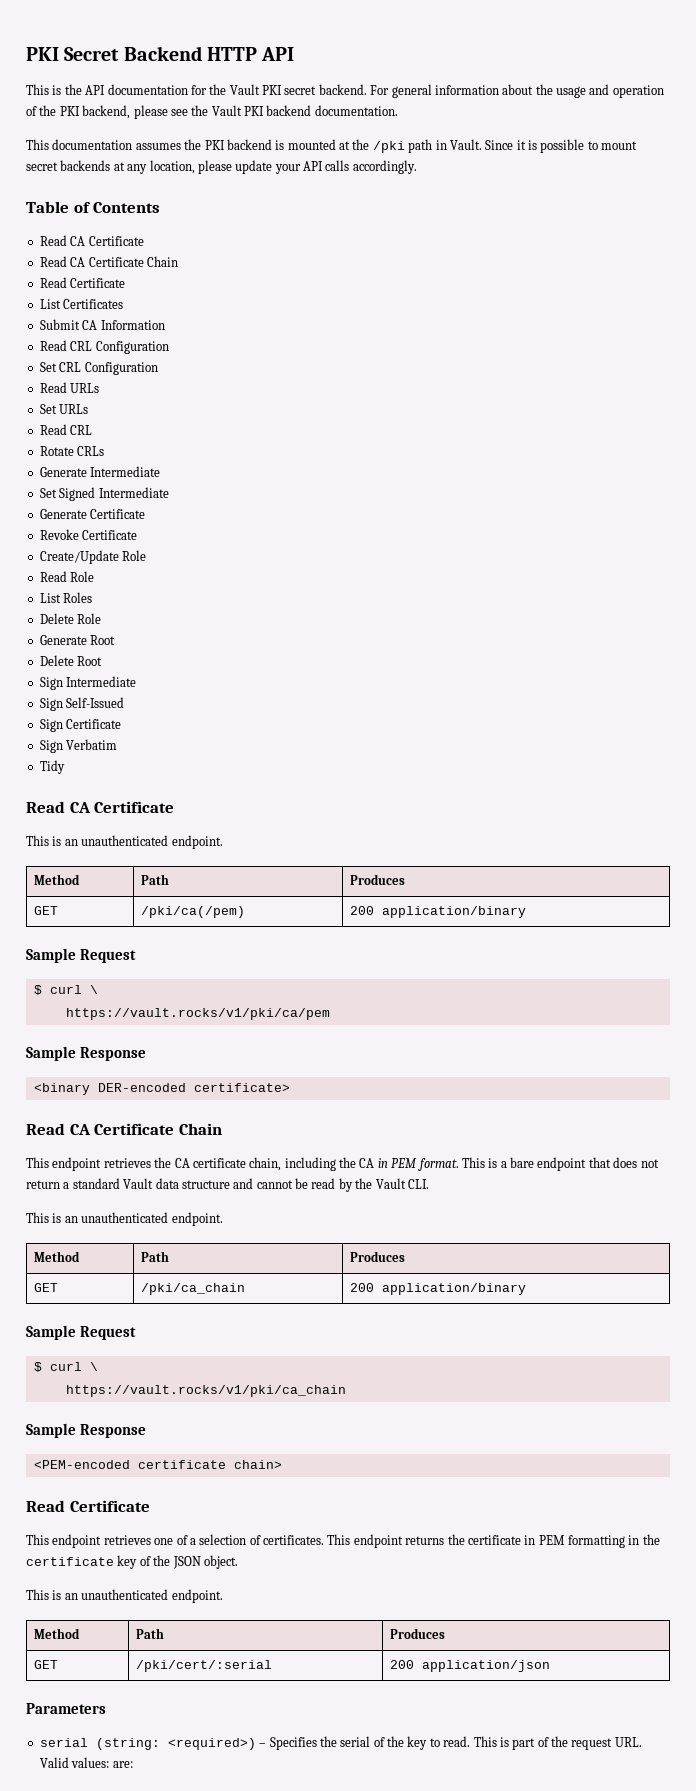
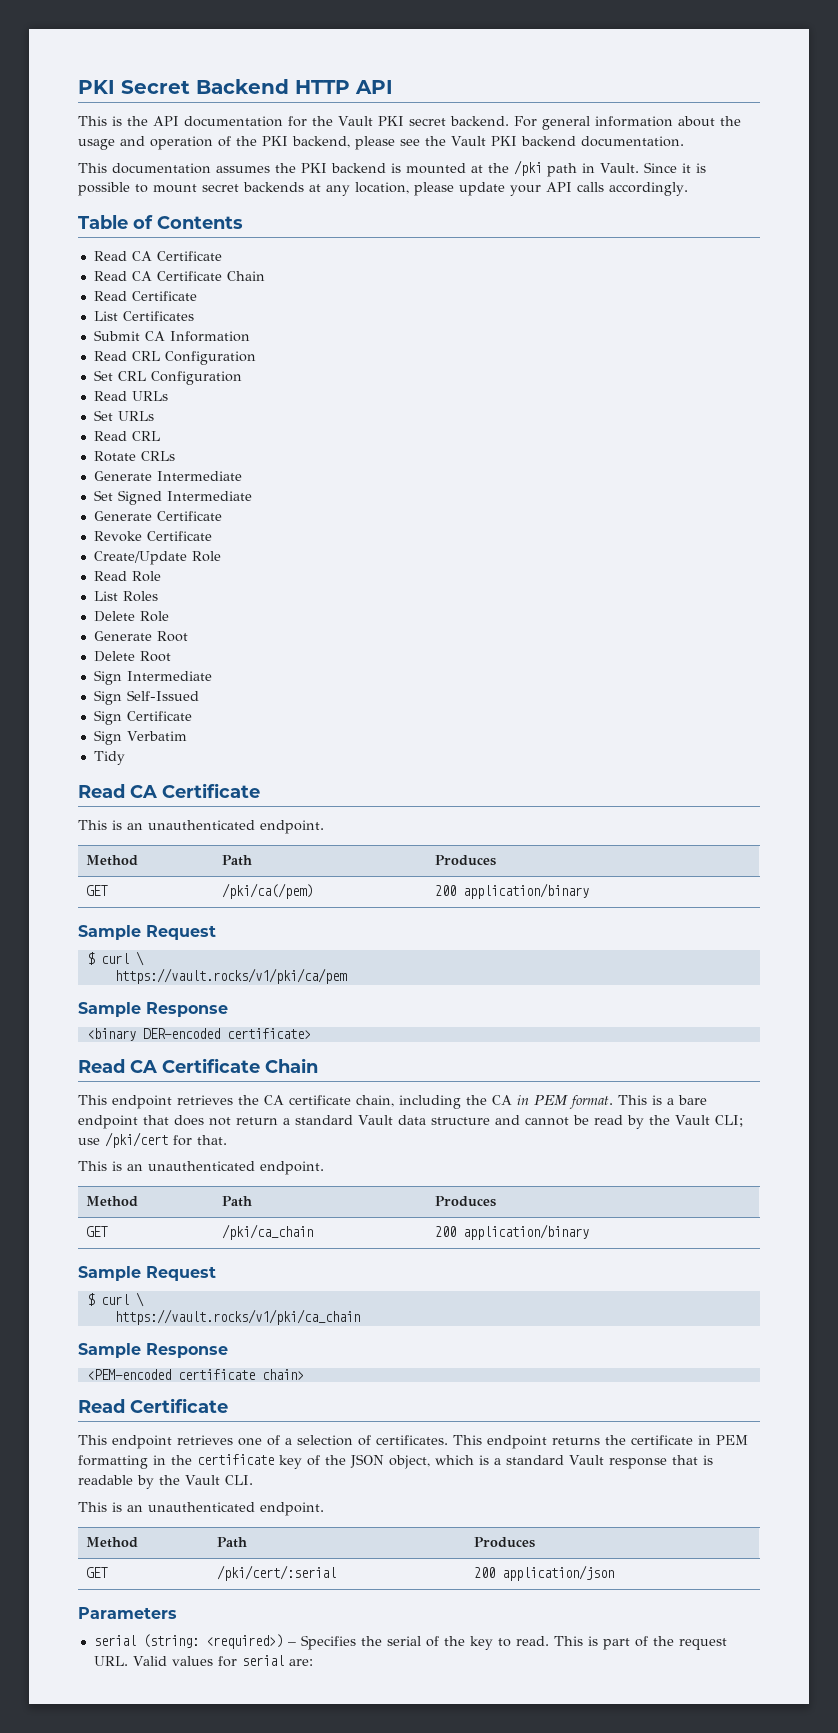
[407,1179,429,1189] CLI. -> [714,1115,743,1127] [78,1132,227,1148] CLI; use /pki/cert for that.
[203,1555,238,1569] object. -> [389,1455,713,1469] [78,1475,253,1489] object, which is a standard Vault response that is readable by the Vault CLI.
[71,1757,110,1768] values: -> [171,1655,284,1667] values for serial

